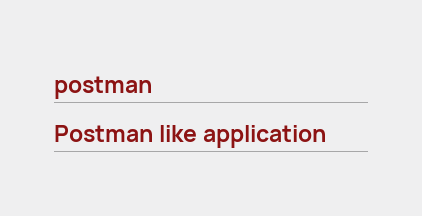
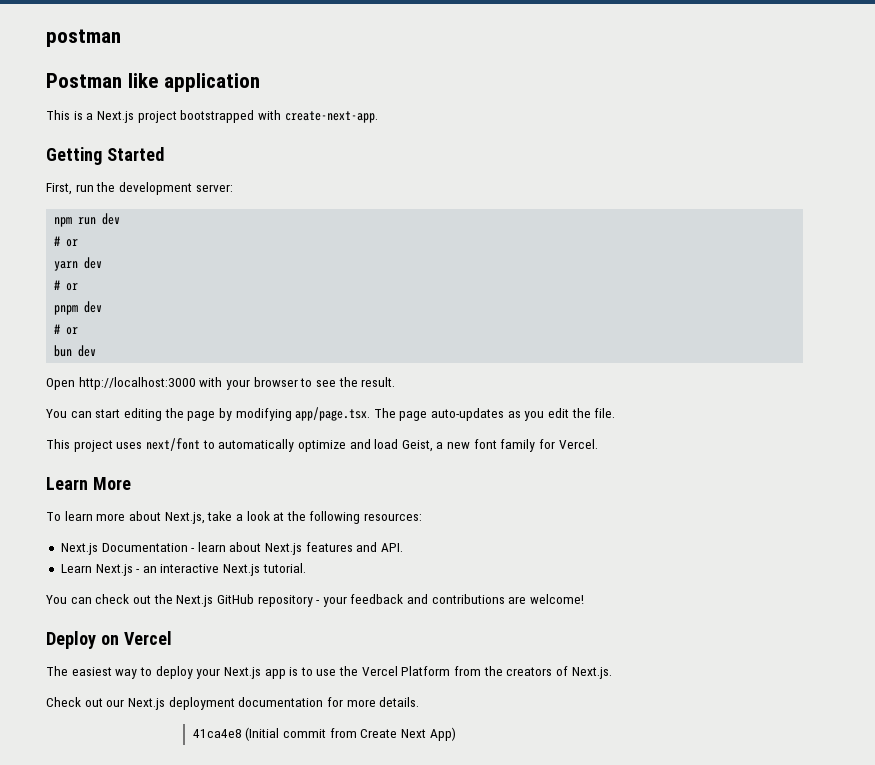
(327, 136) none -> [46,110,378,123] [46,147,164,165] [46,182,233,195] [54,213,121,227] [54,236,79,247] [54,257,103,271] [54,280,79,291] [54,301,103,315] [54,324,79,335] [54,345,97,357] [46,377,396,390] [46,407,616,421] [46,438,598,452] [46,477,131,490] [46,511,423,524] [60,542,404,555] [60,563,306,576] [46,594,585,607] [46,631,172,649] [46,666,612,679] [46,697,420,710] [192,727,456,741] // This is a Next.js project bootstrapped with create-next-app. // Getting Started // First, run the development server: // npm run dev // # or // yarn dev // # or // pnpm dev // # or // bun dev // Open http://localhost:3000 with your browser to see the result. // You can start editing the page by modifying app/page.tsx. The page auto-updates as you edit the file. // This project uses next/font to automatically optimize and load Geist, a new font family for Vercel. // Learn More // To learn more about Next.js, take a look at the following resources: // Next.js Documentation - learn about Next.js features and API. // Learn Next.js - an interactive Next.js tutorial. // You can check out the Next.js GitHub repository - your feedback and contributions are welcome! // Deploy on Vercel // The easiest way to deploy your Next.js app is to use the Vercel Platform from the creators of Next.js. // Check out our Next.js deployment documentation for more details. // 41ca4e8 (Initial commit from Create Next App)

